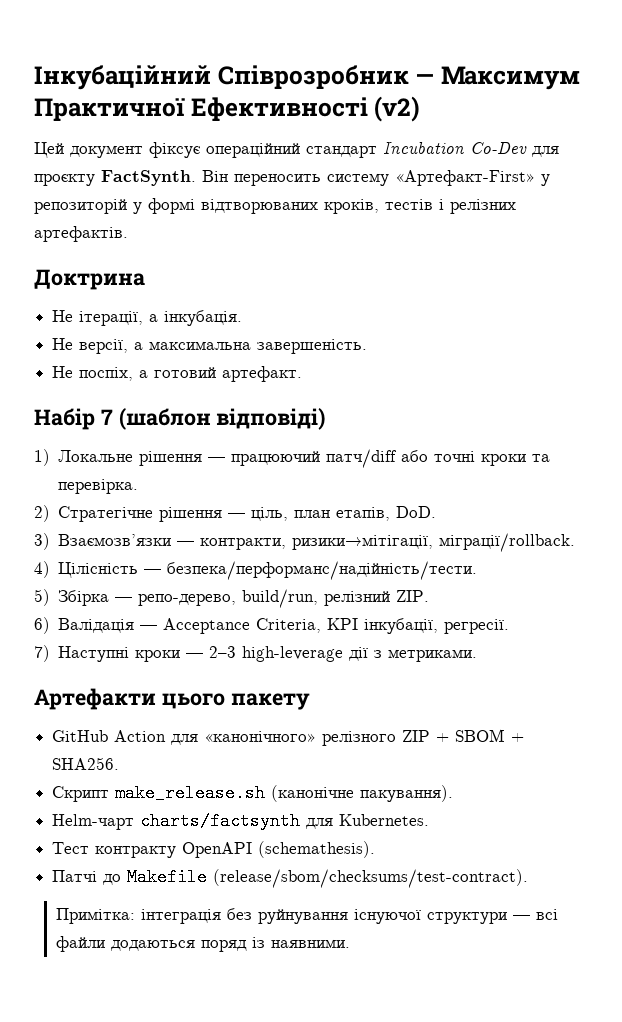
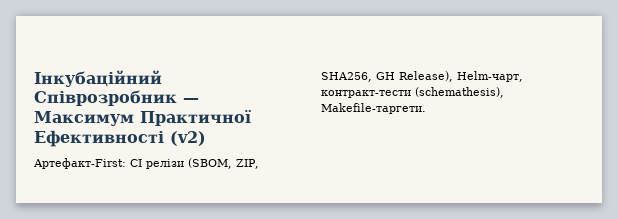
[34,142,559,158] [34,170,550,186] [34,198,516,214] [34,226,128,242] [34,269,145,290] [52,310,243,326] [52,338,368,354] [52,366,303,382] [34,408,326,430] [34,449,551,468] [58,479,139,494] [34,505,437,522] [34,533,576,552] [34,561,478,580] [34,589,430,608] [34,617,510,634] [34,645,478,662] [34,688,310,710] [52,729,525,746] [52,757,120,770] [52,784,454,802] [52,812,430,830] [52,841,376,858] [52,868,529,888] [55,908,558,924] [55,936,350,952] Цей документ фіксує операційний стандарт Incubation Co‑Dev для проєкту FactSynth. Він переносить систему «Артефакт‑First» у репозиторій у формі відтворюваних кроків, тестів і релізних артефактів. // Доктрина // Не ітерації, а інкубація. // Не версії, а максимальна завершеність. // Не поспіх, а готовий артефакт. // Набір 7 (шаблон відповіді) // 1) Локальне рішення — працюючий патч/diff або точні кроки та перевірка. // 2) Стратегічне рішення — ціль, план етапів, DoD. // 3) Взаємозв’язки — контракти, ризики→мітігації, міграції/rollback. // 4) Цілісність — безпека/перформанс/надійність/тести. // 5) Збірка — репо‑дерево, build/run, релізний ZIP. // 6) Валідація — Acceptance Criteria, KPI інкубації, регресії. // 7) Наступні кроки — 2–3 high‑leverage дії з метриками. // Артефакти цього пакету // GitHub Action для «канонічного» релізного ZIP + SBOM + SHA256. // Скрипт make_release.sh (канонічне пакування). // Helm‑чарт charts/factsynth для Kubernetes. // Тест контракту OpenAPI (schemathesis). // Патчі до Makefile (release/sbom/checksums/test-contract). // Примітка: інтеграція без руйнування існуючої структури — всі файли додаються поряд із наявними. -> [34,158,259,169] [321,71,523,82] [321,87,504,98] [321,103,426,114] Артефакт-First: CI релізи (SBOM, ZIP, SHA256, GH Release), Helm-чарт, контракт-тести (schemathesis), Makefile-таргети.

